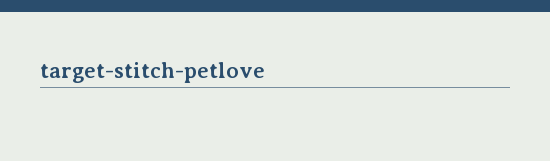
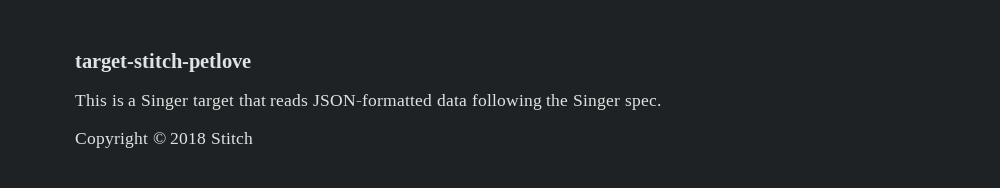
(265, 72) none -> [75,94,661,110] [75,132,254,148] // This is a Singer target that reads JSON-formatted data following the Singer spec. // Copyright © 2018 Stitch

